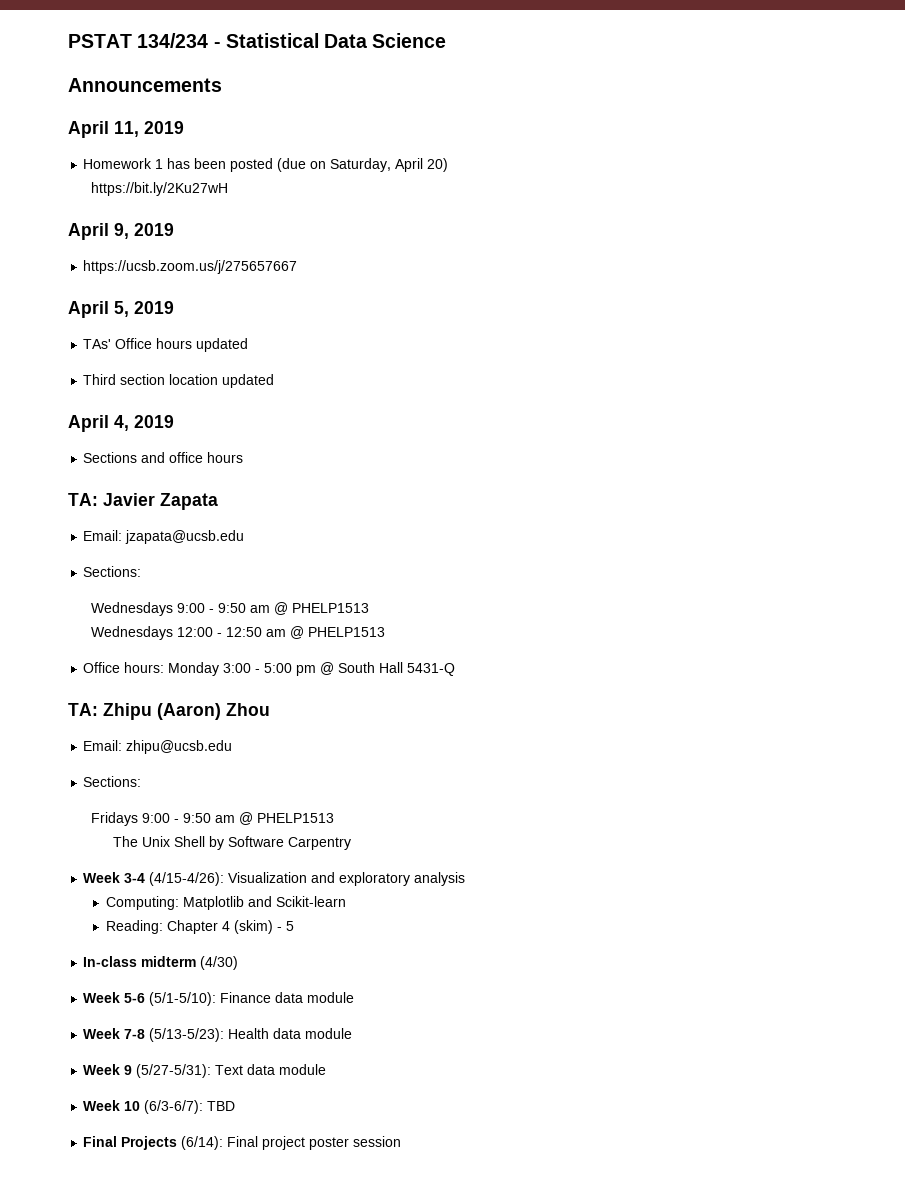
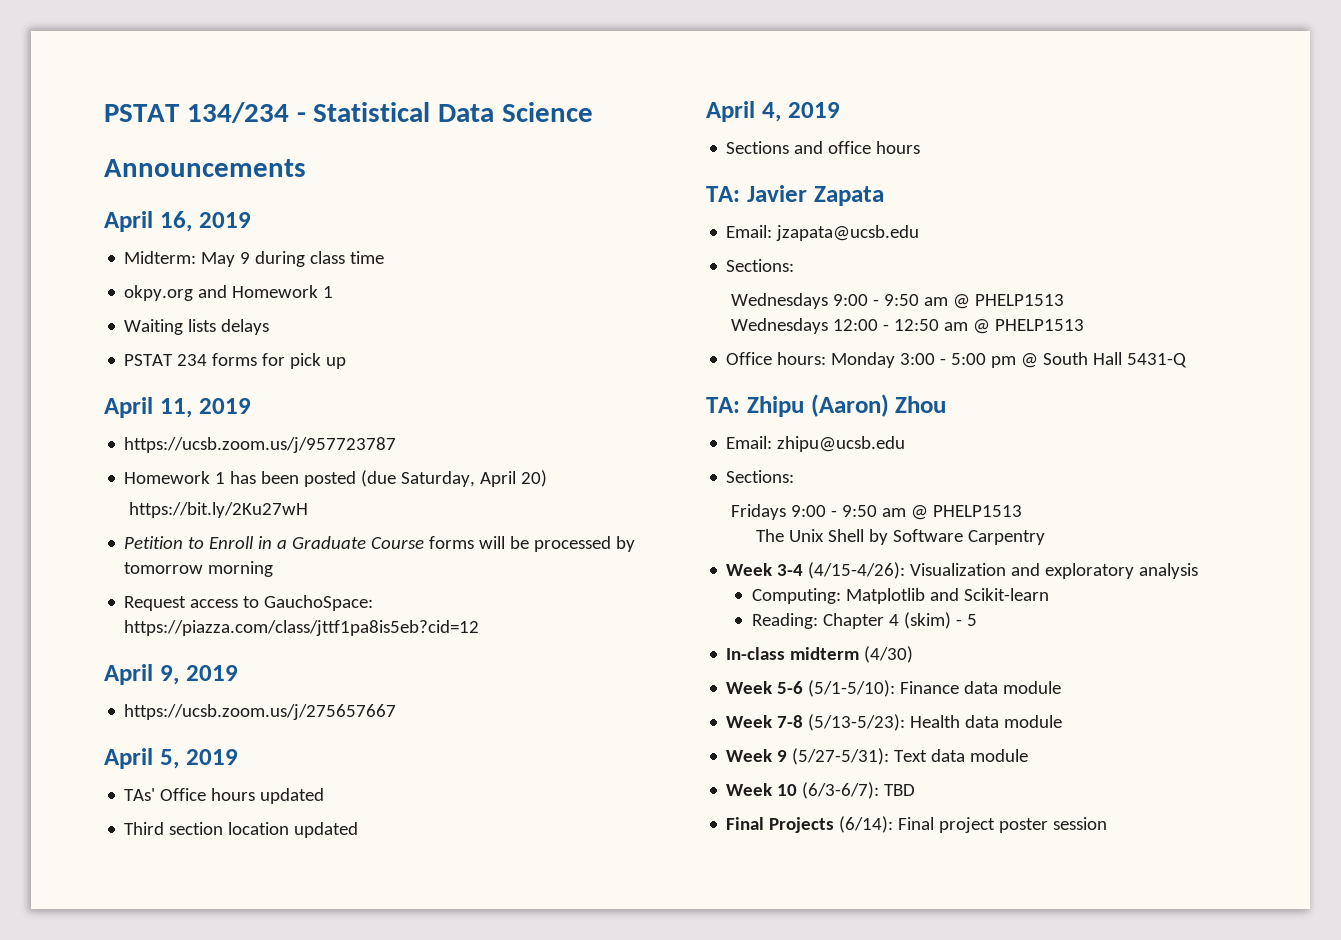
(222, 85) none -> [104,211,251,232] [124,251,385,267] [124,285,334,301] [124,319,270,335] [124,353,347,369] // April 16, 2019 // Midterm: May 9 during class time // okpy.org and Homework 1 // Waiting lists delays // PSTAT 234 forms for pick up
(184, 127) none -> [124,437,397,453] // https://ucsb.zoom.us/j/957723787
[310,161,327,169] on -> (397, 478) none
(228, 189) none -> [124,536,636,552] [124,561,274,577] [124,595,374,611] [124,620,480,636] // Petition to Enroll in a Graduate Course forms will be processed by tomorrow morning // Request access to GauchoSpace: https://piazza.com/class/jttf1pa8is5eb?cid=12

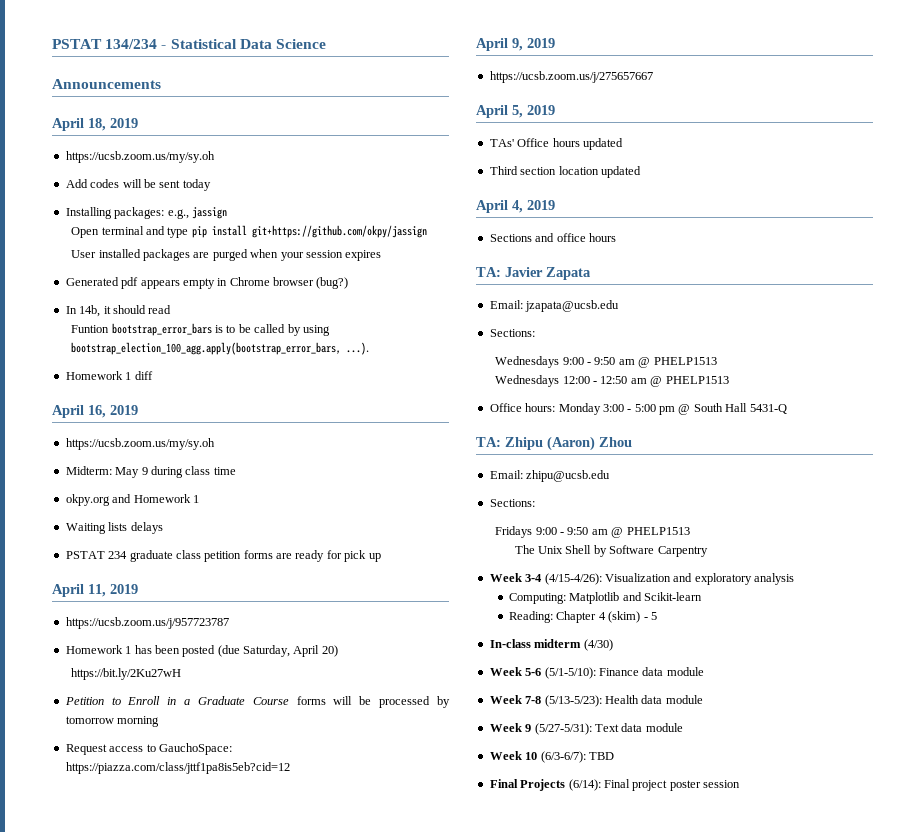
(306, 168) none -> [52,118,138,131] [65,151,215,163] [65,179,211,191] [65,207,227,219] [71,225,427,238] [71,249,382,261] [65,277,349,289] [65,305,172,317] [71,323,330,336] [71,342,370,355] [65,371,153,380] // April 18, 2019 // https://ucsb.zoom.us/my/sy.oh // Add codes will be sent today // Installing packages: e.g., jassign // Open terminal and type pip install git+https://github.com/okpy/jassign // User installed packages are purged when your session expires // Generated pdf appears empty in Chrome browser (bug?) // In 14b, it should read // Funtion bootstrap_error_bars is to be called by using bootstrap_election_100_agg.apply(bootstrap_error_bars, ...). // Homework 1 diff
(251, 220) none -> [65,438,215,450] // https://ucsb.zoom.us/my/sy.oh
[212,353,258,366] forms -> [129,550,325,562] graduate class petition forms are ready

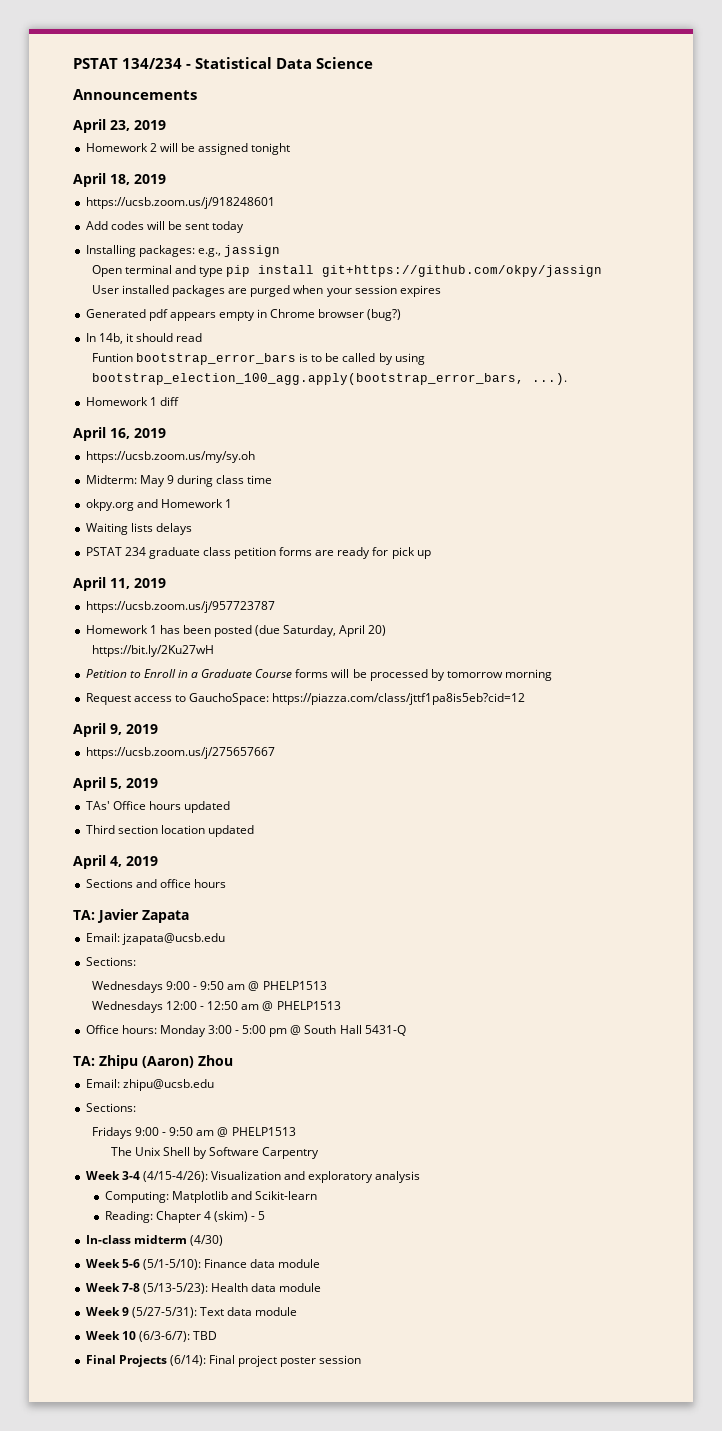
(161, 84) none -> [73,119,166,133] [85,143,291,155] // April 23, 2019 // Homework 2 will be assigned tonight
[65,151,215,163] https://ucsb.zoom.us/my/sy.oh -> [85,197,275,209] https://ucsb.zoom.us/j/918248601

